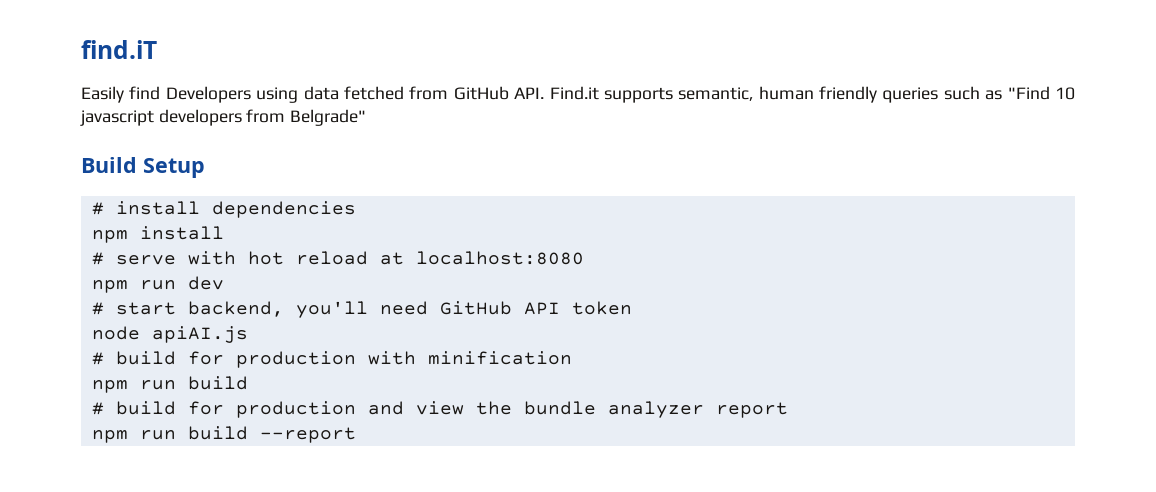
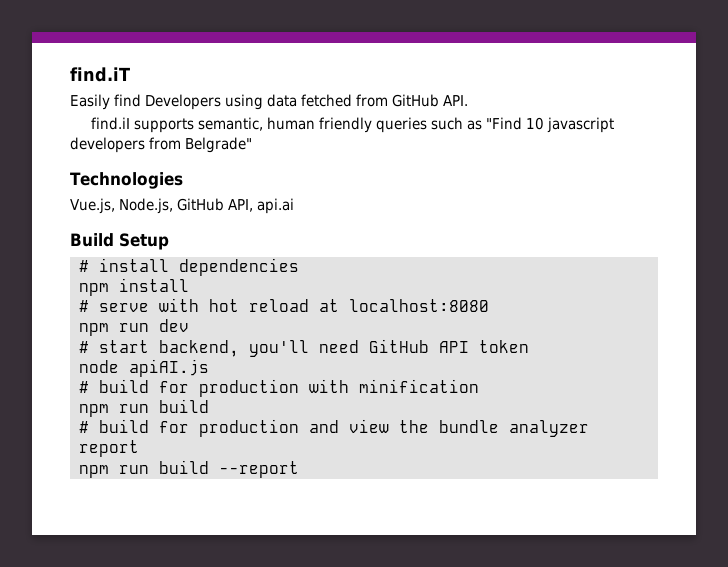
[549,86,599,100] Find.it -> [90,117,130,130] // find.iI
(367, 117) none -> [70,172,183,189] [70,198,295,214] // Technologies // Vue.js, Node.js, GitHub API, api.ai

